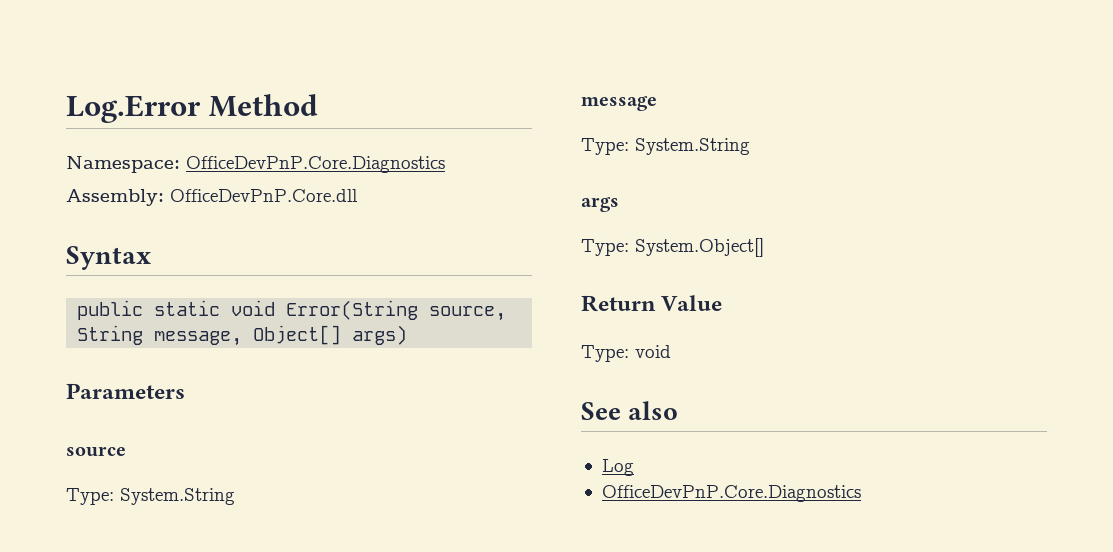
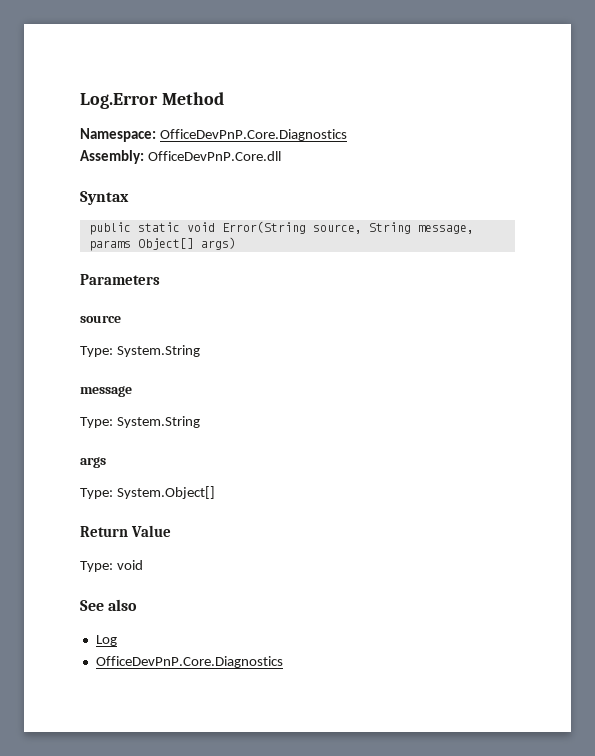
(243, 338) none -> [88,240,131,251] params

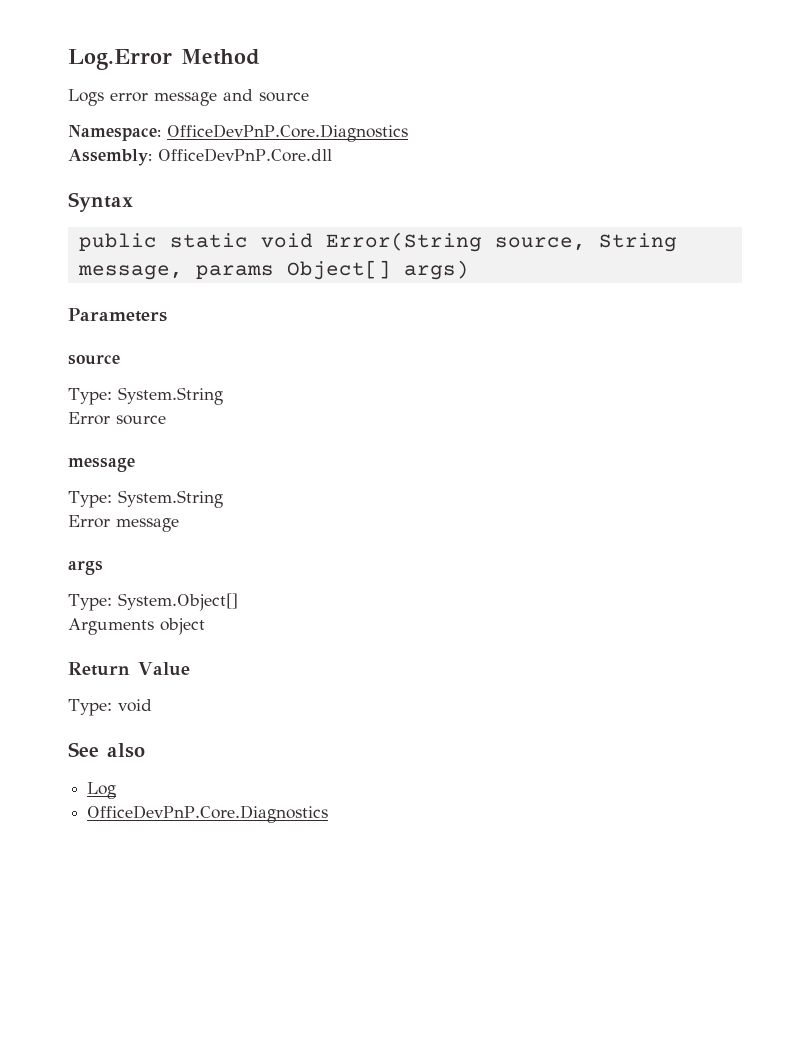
(224, 98) none -> [68,89,309,106] // Logs error message and source
(200, 351) none -> [68,412,166,425] // Error source
(200, 422) none -> [68,515,179,532] // Error message
(215, 492) none -> [68,618,205,635] // Arguments object

